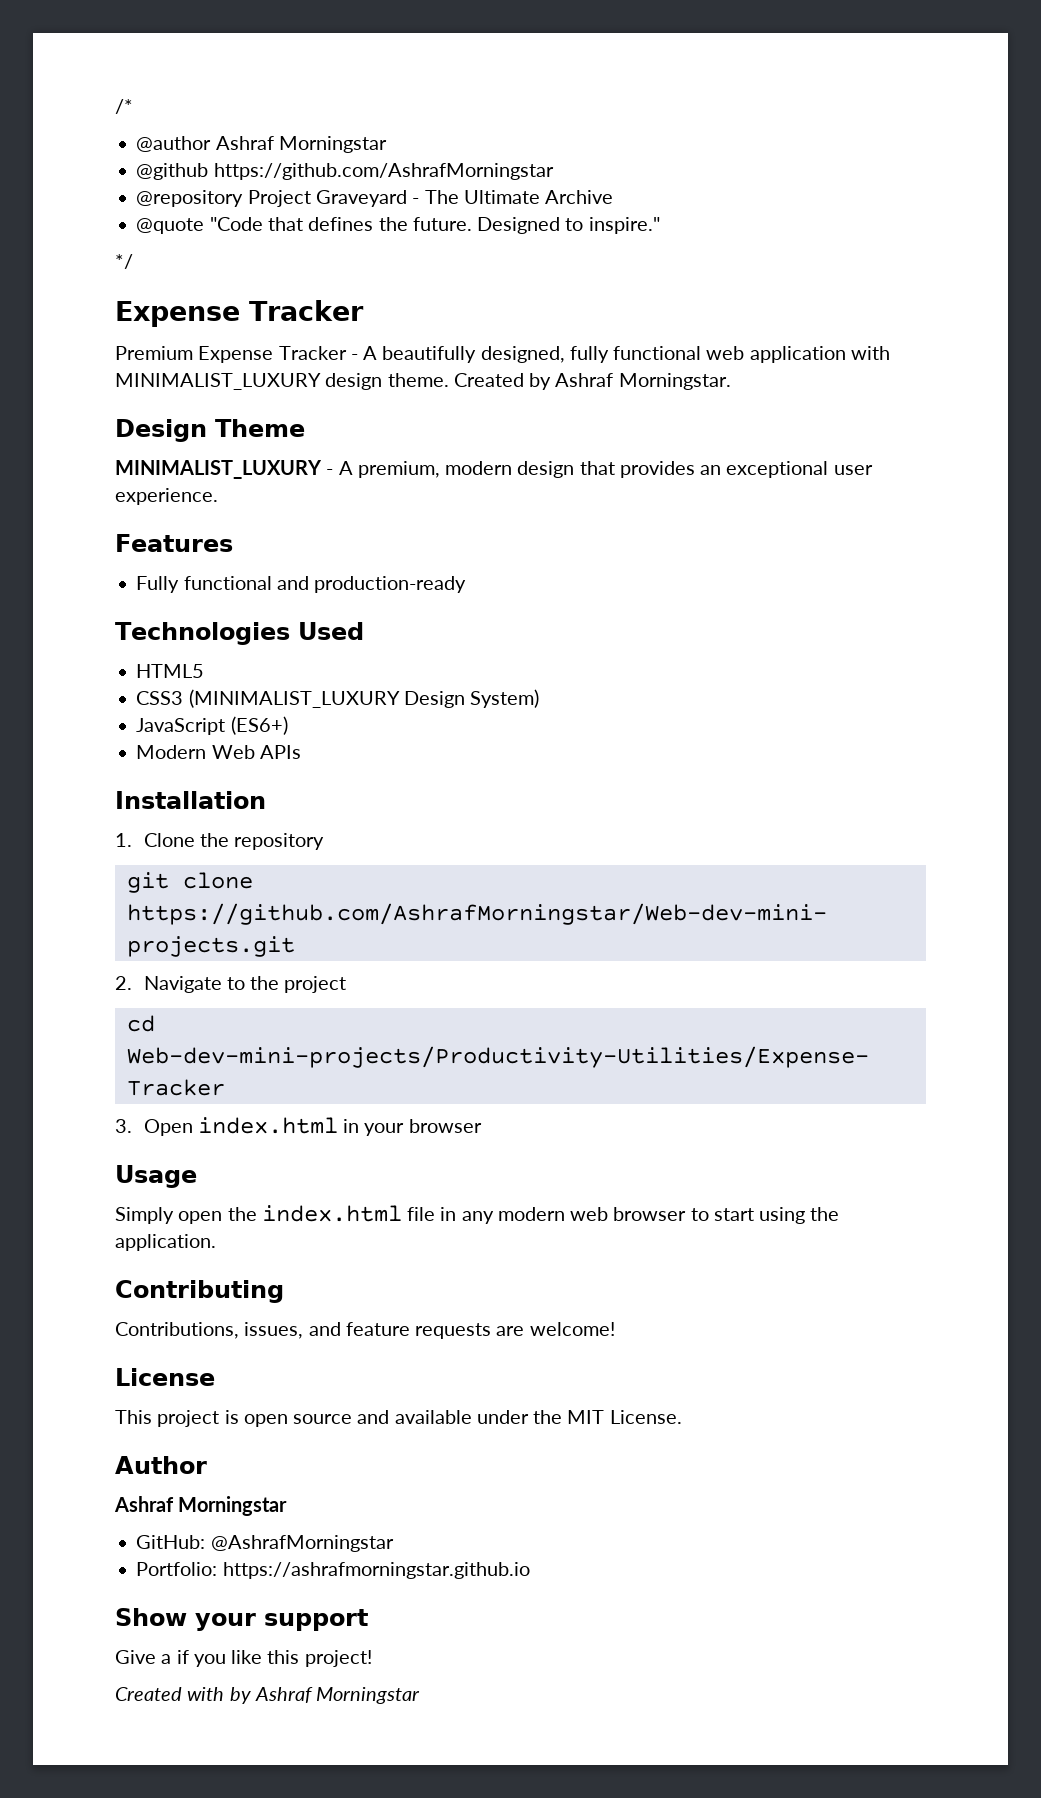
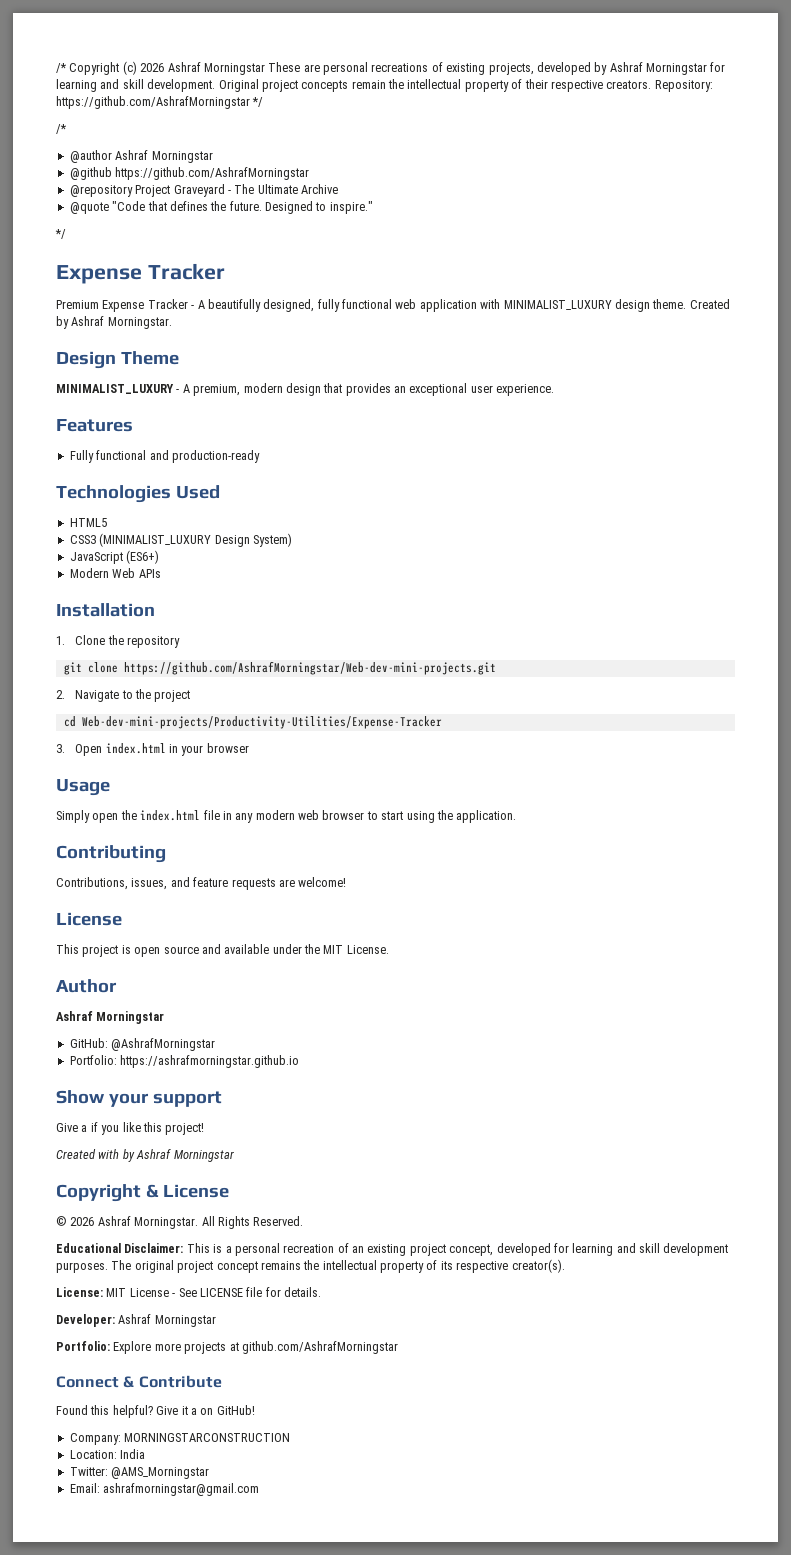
[115,99,133,114] /* -> [56,61,726,75] [56,79,713,92] [56,96,264,109] [56,124,67,134] /* Copyright (c) 2026 Ashraf Morningstar These are personal recreations of existing projects, developed by Ashraf Morningstar for learning and skill development. Original project concepts remain the intellectual property of their respective creators. Repository: https://github.com/AshrafMorningstar */ // /*
(421, 1695) none -> [56,1184,229,1202] [56,1216,304,1229] [56,1243,729,1256] [56,1259,565,1273] [56,1287,321,1297] [56,1314,216,1327] [56,1341,398,1354] [56,1375,222,1388] [56,1405,255,1418] [69,1433,291,1445] [69,1449,146,1459] [69,1467,210,1479] [69,1483,260,1496] // Copyright & License // © 2026 Ashraf Morningstar. All Rights Reserved. // Educational Disclaimer: This is a personal recreation of an existing project concept, developed for learning and skill development purposes. The original project concept remains the intellectual property of its respective creator(s). // License: MIT License - See LICENSE file for details. // Developer: Ashraf Morningstar // Portfolio: Explore more projects at github.com/AshrafMorningstar // Connect & Contribute // Found this helpful? Give it a on GitHub! // Company: MORNINGSTARCONSTRUCTION // Location: India // Twitter: @AMS_Morningstar // Email: ashrafmorningstar@gmail.com

